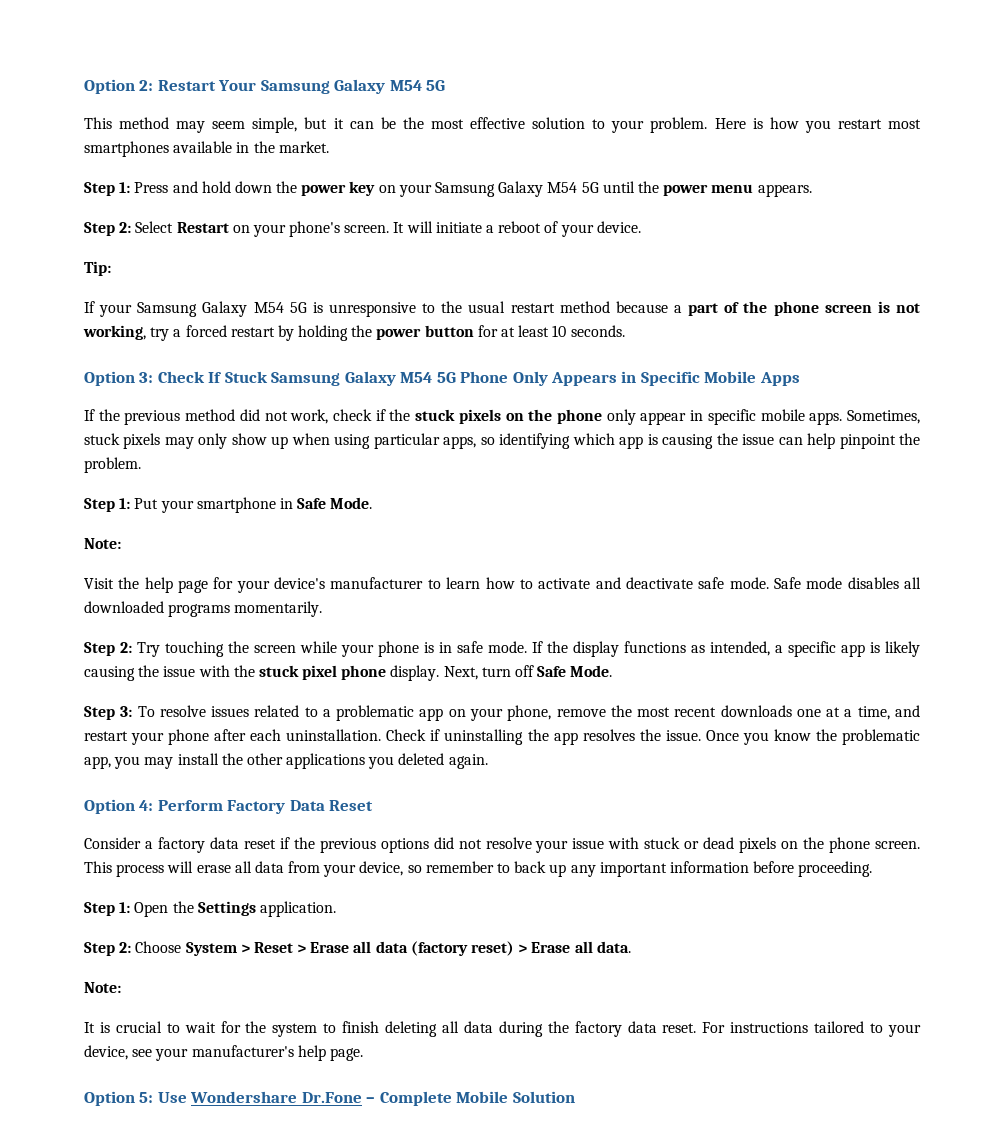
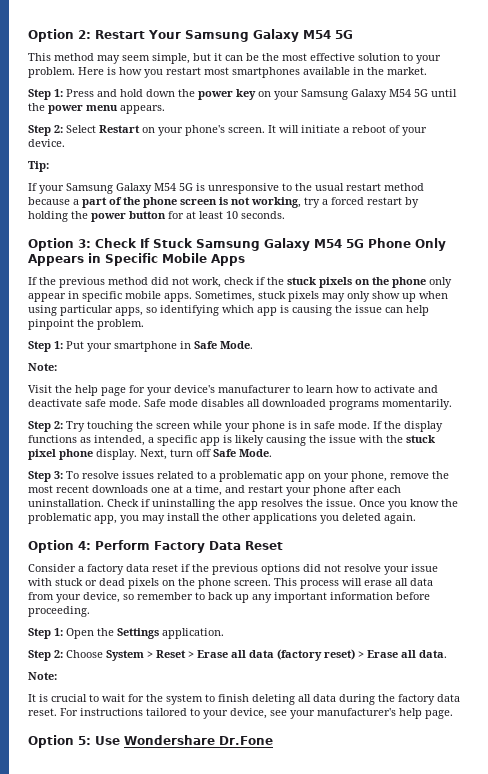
[366,1091,575,1106] – Complete Mobile Solution -> (273, 740) none

